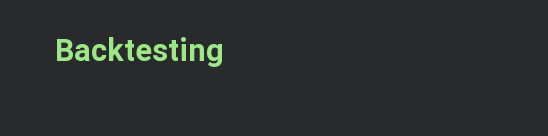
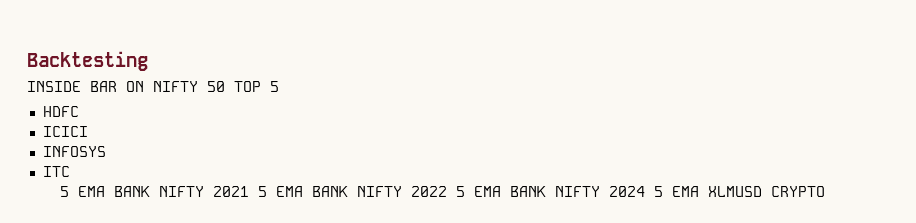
(224, 52) none -> [27,81,279,92] [42,106,79,117] [42,126,88,137] [42,146,106,157] [42,166,70,177] [59,186,825,197] // INSIDE BAR ON NIFTY 50 TOP 5 // HDFC // ICICI // INFOSYS // ITC // 5 EMA BANK NIFTY 2021 5 EMA BANK NIFTY 2022 5 EMA BANK NIFTY 2024 5 EMA XLMUSD CRYPTO

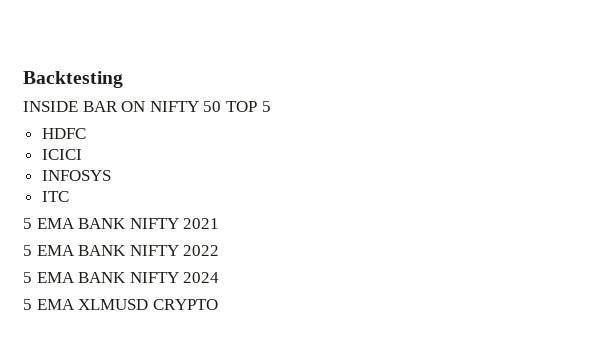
(249, 191) none -> (220, 223) //
(447, 191) none -> (220, 250) //
(645, 191) none -> (220, 277) //

